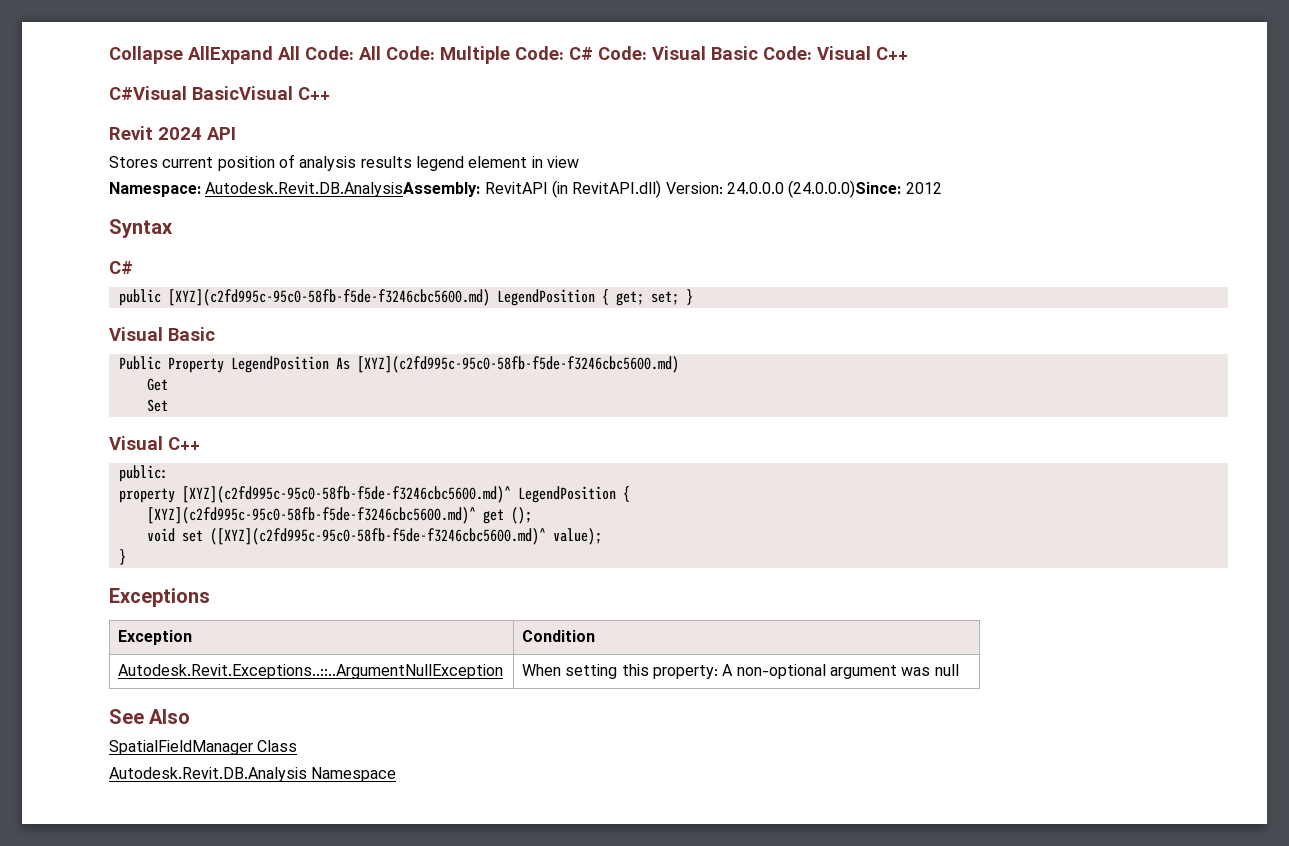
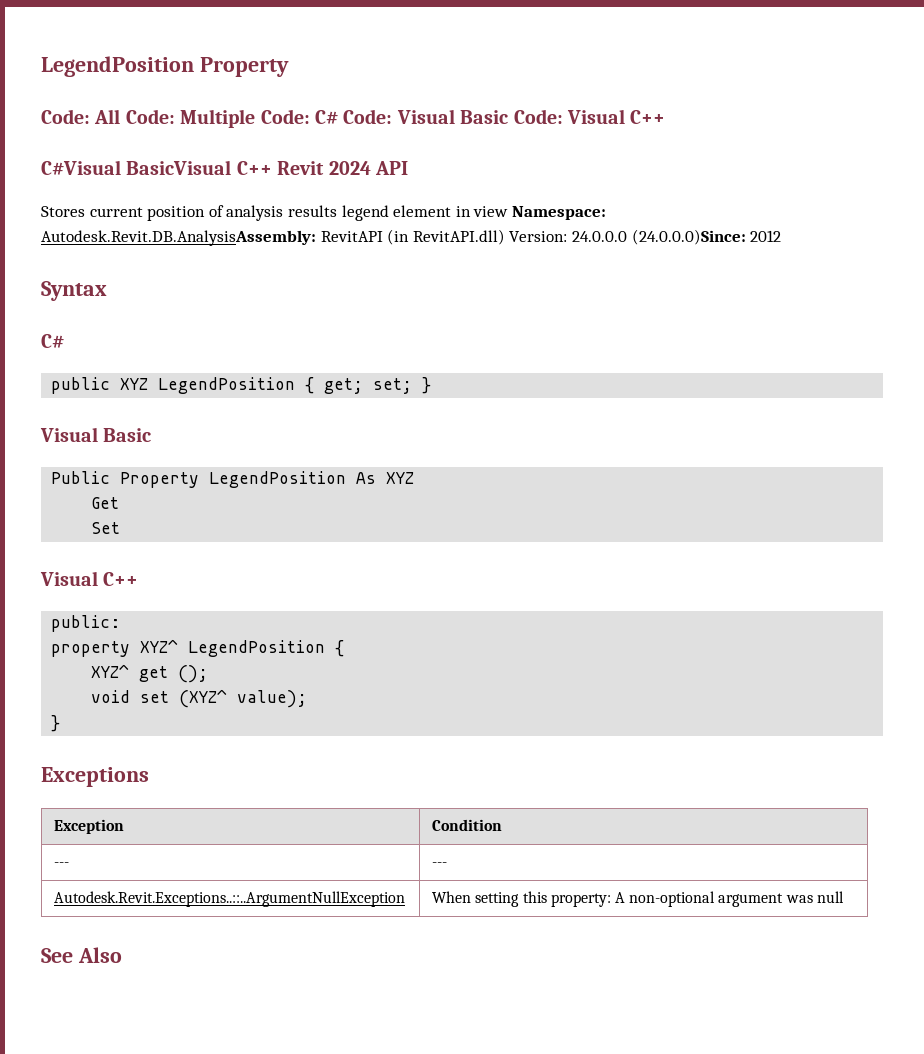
[109,46,300,64] Collapse AllExpand All -> [41,56,289,77] LegendPosition Property //
(330, 93) // -> (272, 168) none
(579, 162) // -> (509, 211) none
[167,289,490,306] [XYZ](c2fd995c-95c0-58fb-f5de-f3246cbc5600.md) -> [120,378,149,390] XYZ
[356,356,679,373] [XYZ](c2fd995c-95c0-58fb-f5de-f3246cbc5600.md) -> [386,472,415,484] XYZ
[181,486,511,503] [XYZ](c2fd995c-95c0-58fb-f5de-f3246cbc5600.md)^ -> [140,639,179,653] XYZ^
[146,507,476,524] [XYZ](c2fd995c-95c0-58fb-f5de-f3246cbc5600.md)^ -> [91,664,130,678] XYZ^
[209,528,546,545] ([XYZ](c2fd995c-95c0-58fb-f5de-f3246cbc5600.md)^ -> [179,689,228,708] (XYZ^
(596, 636) none -> [54,862,70,867] [432,862,448,867] // --- | ---
[109,740,298,755] [109,767,397,782] // SpatialFieldManager Class // Autodesk.Revit.DB.Analysis Namespace -> (122, 955) none

